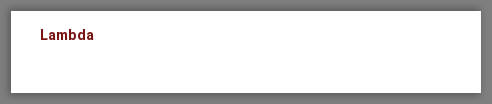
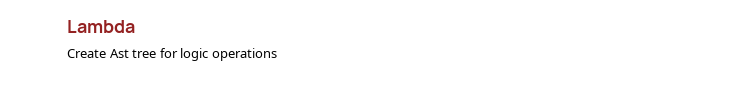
(94, 34) none -> [67,48,277,61] // Create Ast tree for logic operations

